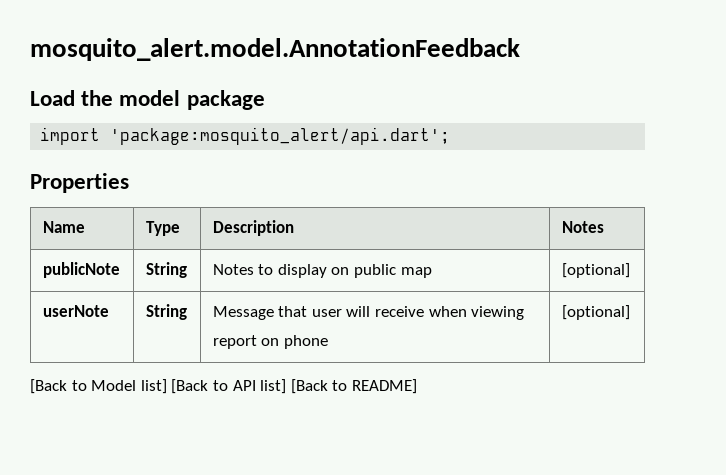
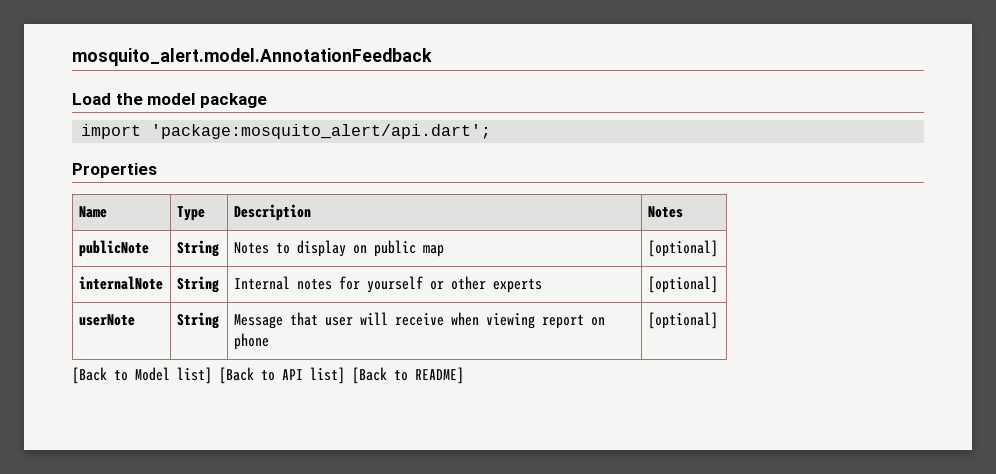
(630, 270) none -> [78,276,163,290] [176,276,219,293] [233,276,542,293] [647,276,718,293] // internalNote | String | Internal notes for yourself or other experts | [optional]

